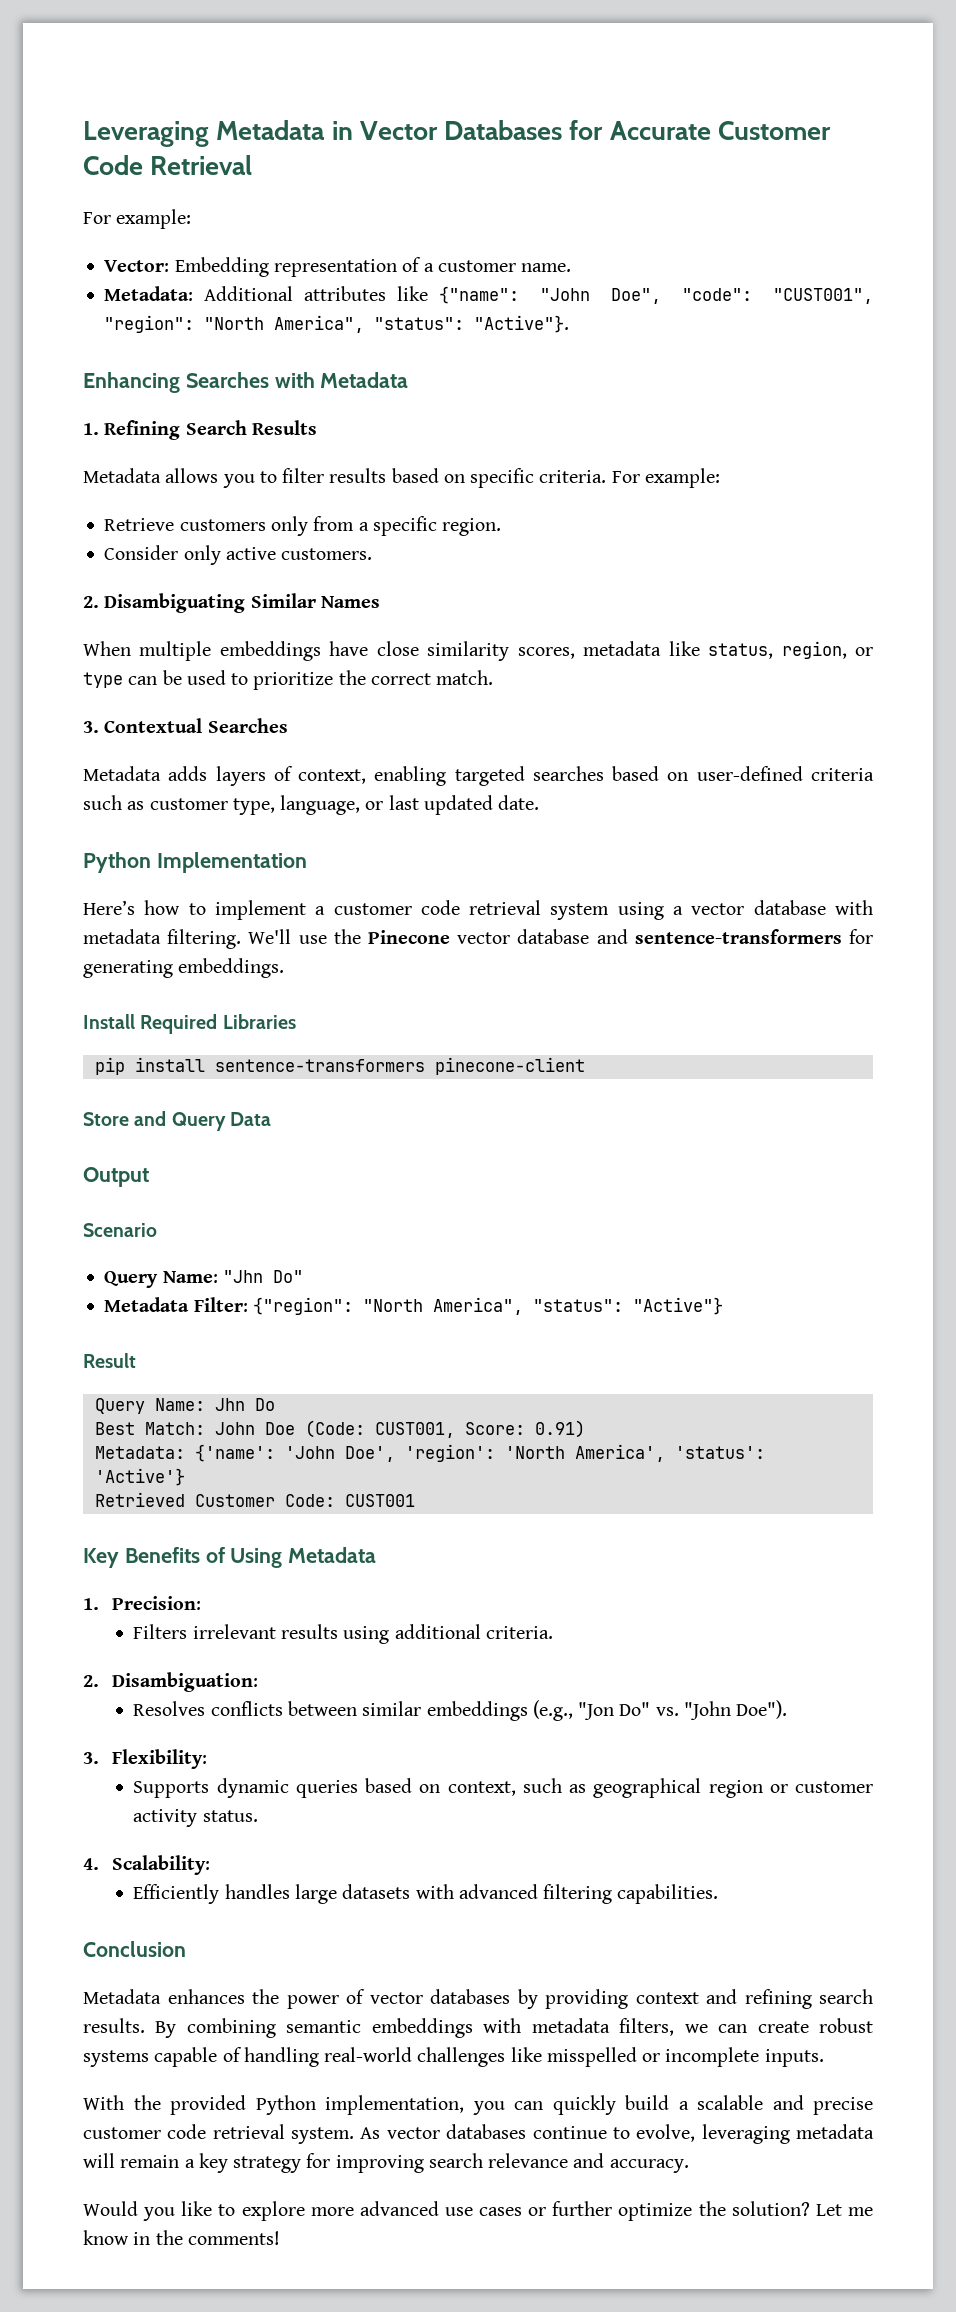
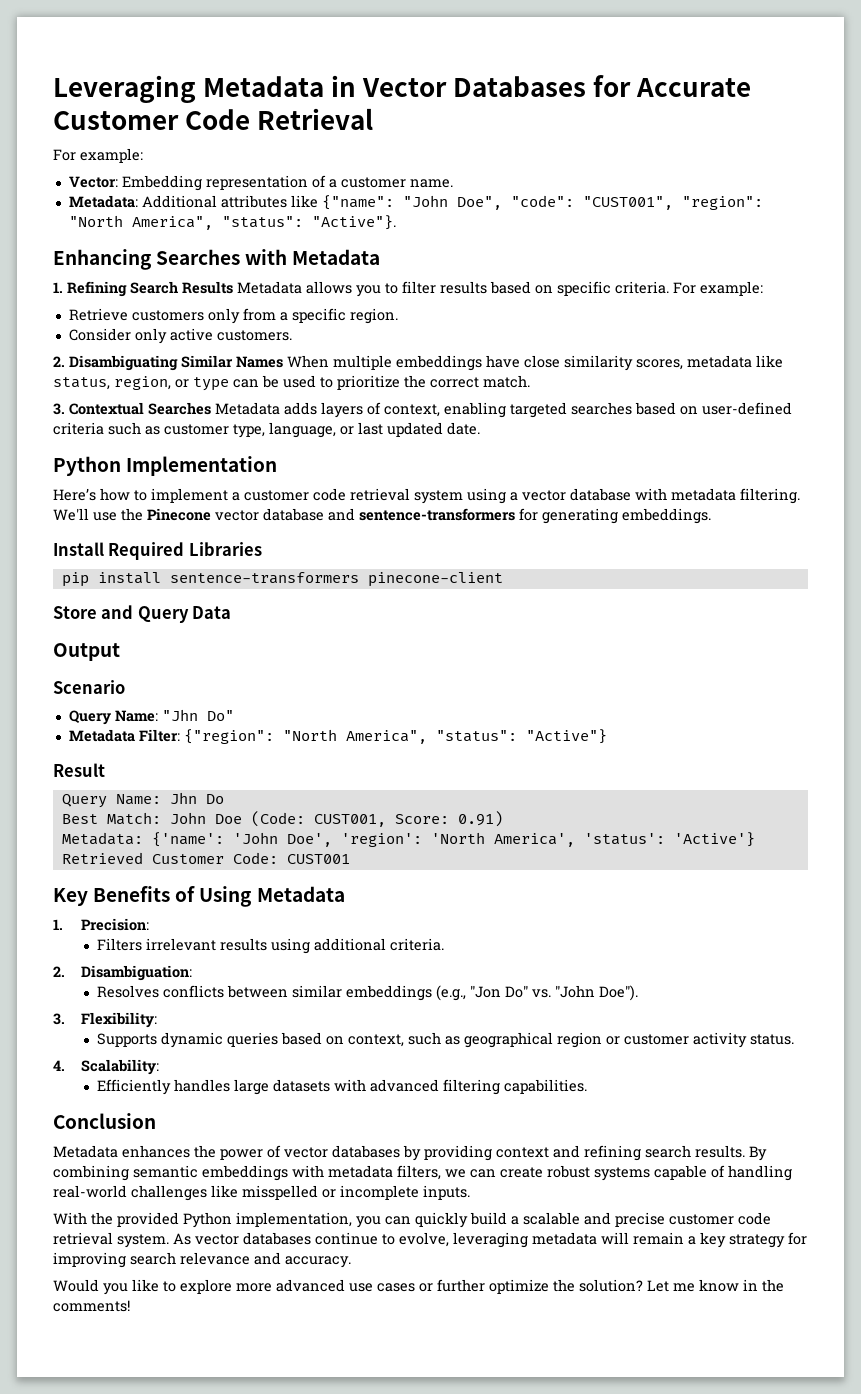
(317, 427) // -> (233, 287) none
(380, 602) // -> (283, 362) none
(288, 725) // -> (211, 408) none

